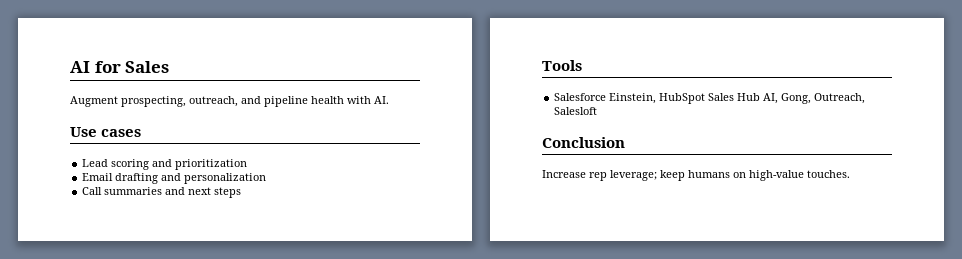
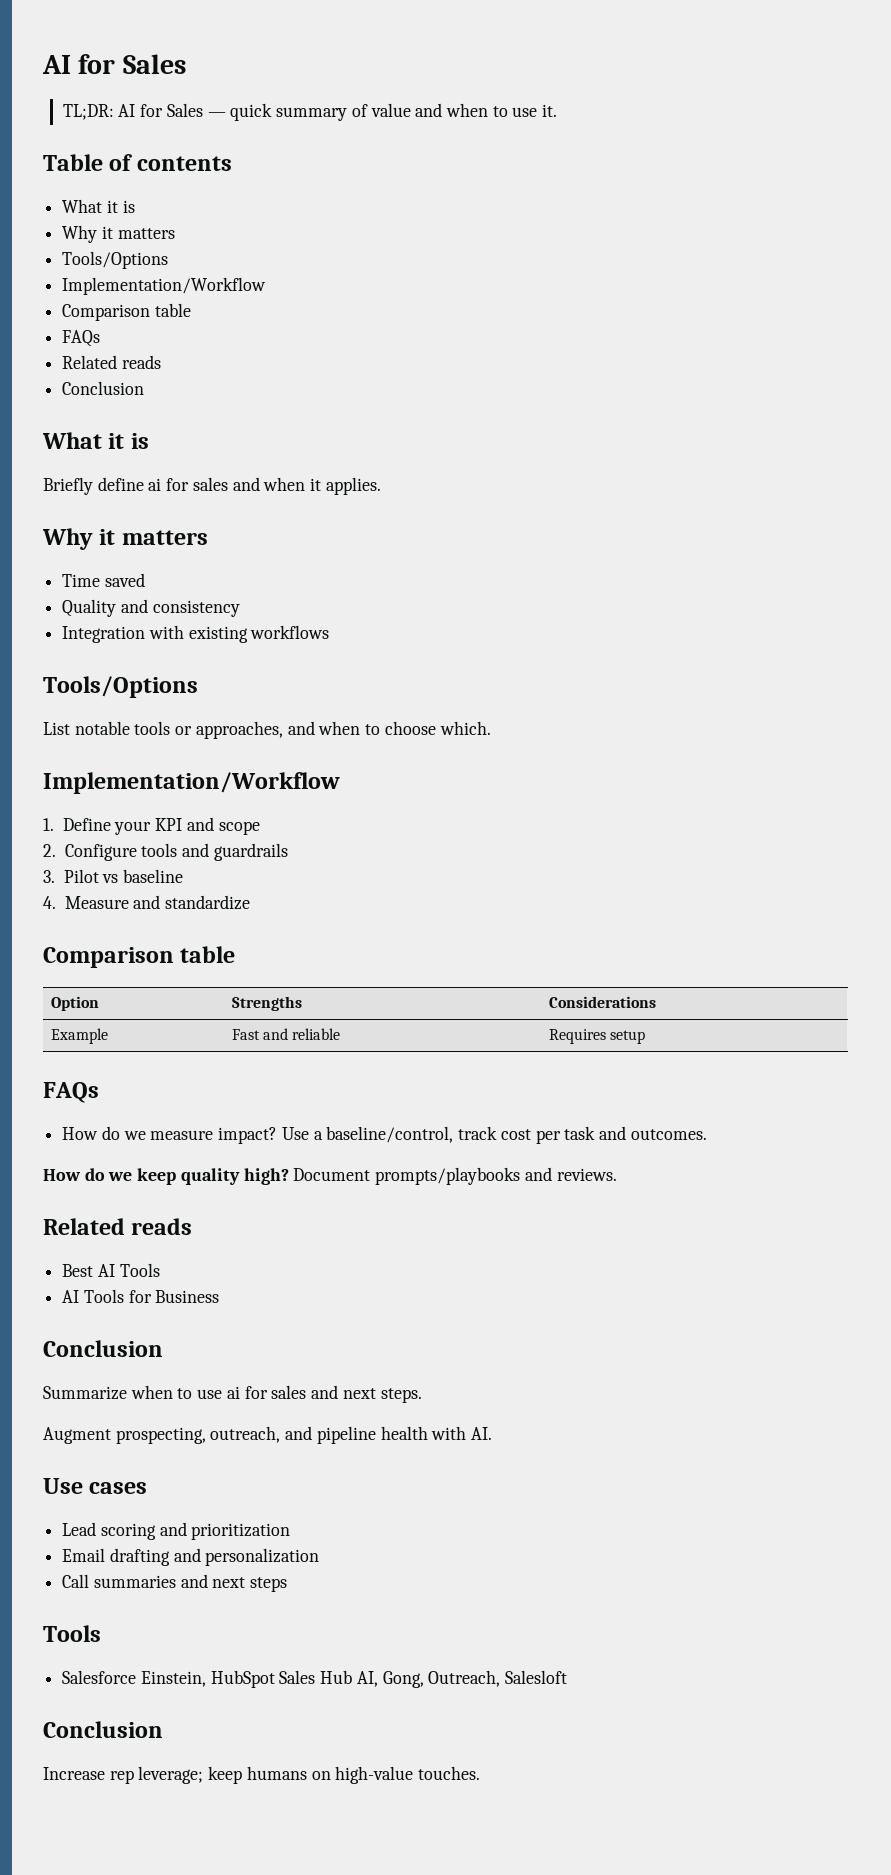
[70,61,170,73] AI for Sales -> [42,54,186,74] [62,103,558,121] [43,154,232,171] [62,199,135,213] [62,225,175,243] [62,251,169,269] [62,277,267,295] [62,303,191,321] [62,330,101,347] [62,355,161,369] [62,381,145,395] [42,432,149,449] [43,477,381,495] [42,528,208,550] [62,573,145,587] [62,599,240,617] [62,625,330,643] [43,676,198,698] [43,721,491,739] [43,772,340,794] [43,817,260,835] [43,843,288,861] [43,869,184,883] [43,895,251,910] [43,946,236,968] [50,996,99,1011] [231,996,302,1011] [548,996,656,1008] [50,1028,108,1044] [231,1028,341,1040] [548,1029,645,1044] [43,1082,99,1103] [62,1126,707,1144] [43,1167,617,1185] [43,1218,193,1235] [62,1263,160,1277] [62,1289,220,1303] [43,1340,163,1357] [43,1385,422,1403] AI for Sales // TL;DR: AI for Sales — quick summary of value and when to use it. // Table of contents // What it is // Why it matters // Tools/Options // Implementation/Workflow // Comparison table // FAQs // Related reads // Conclusion // What it is // Briefly define ai for sales and when it applies. // Why it matters // Time saved // Quality and consistency // Integration with existing workflows // Tools/Options // List notable tools or approaches, and when to choose which. // Implementation/Workflow // 1. Define your KPI and scope // 2. Configure tools and guardrails // 3. Pilot vs baseline // 4. Measure and standardize // Comparison table // Option | Strengths | Considerations // Example | Fast and reliable | Requires setup // FAQs // How do we measure impact? Use a baseline/control, track cost per task and outcomes. // How do we keep quality high? Document prompts/playbooks and reviews. // Related reads // Best AI Tools // AI Tools for Business // Conclusion // Summarize when to use ai for sales and next steps.

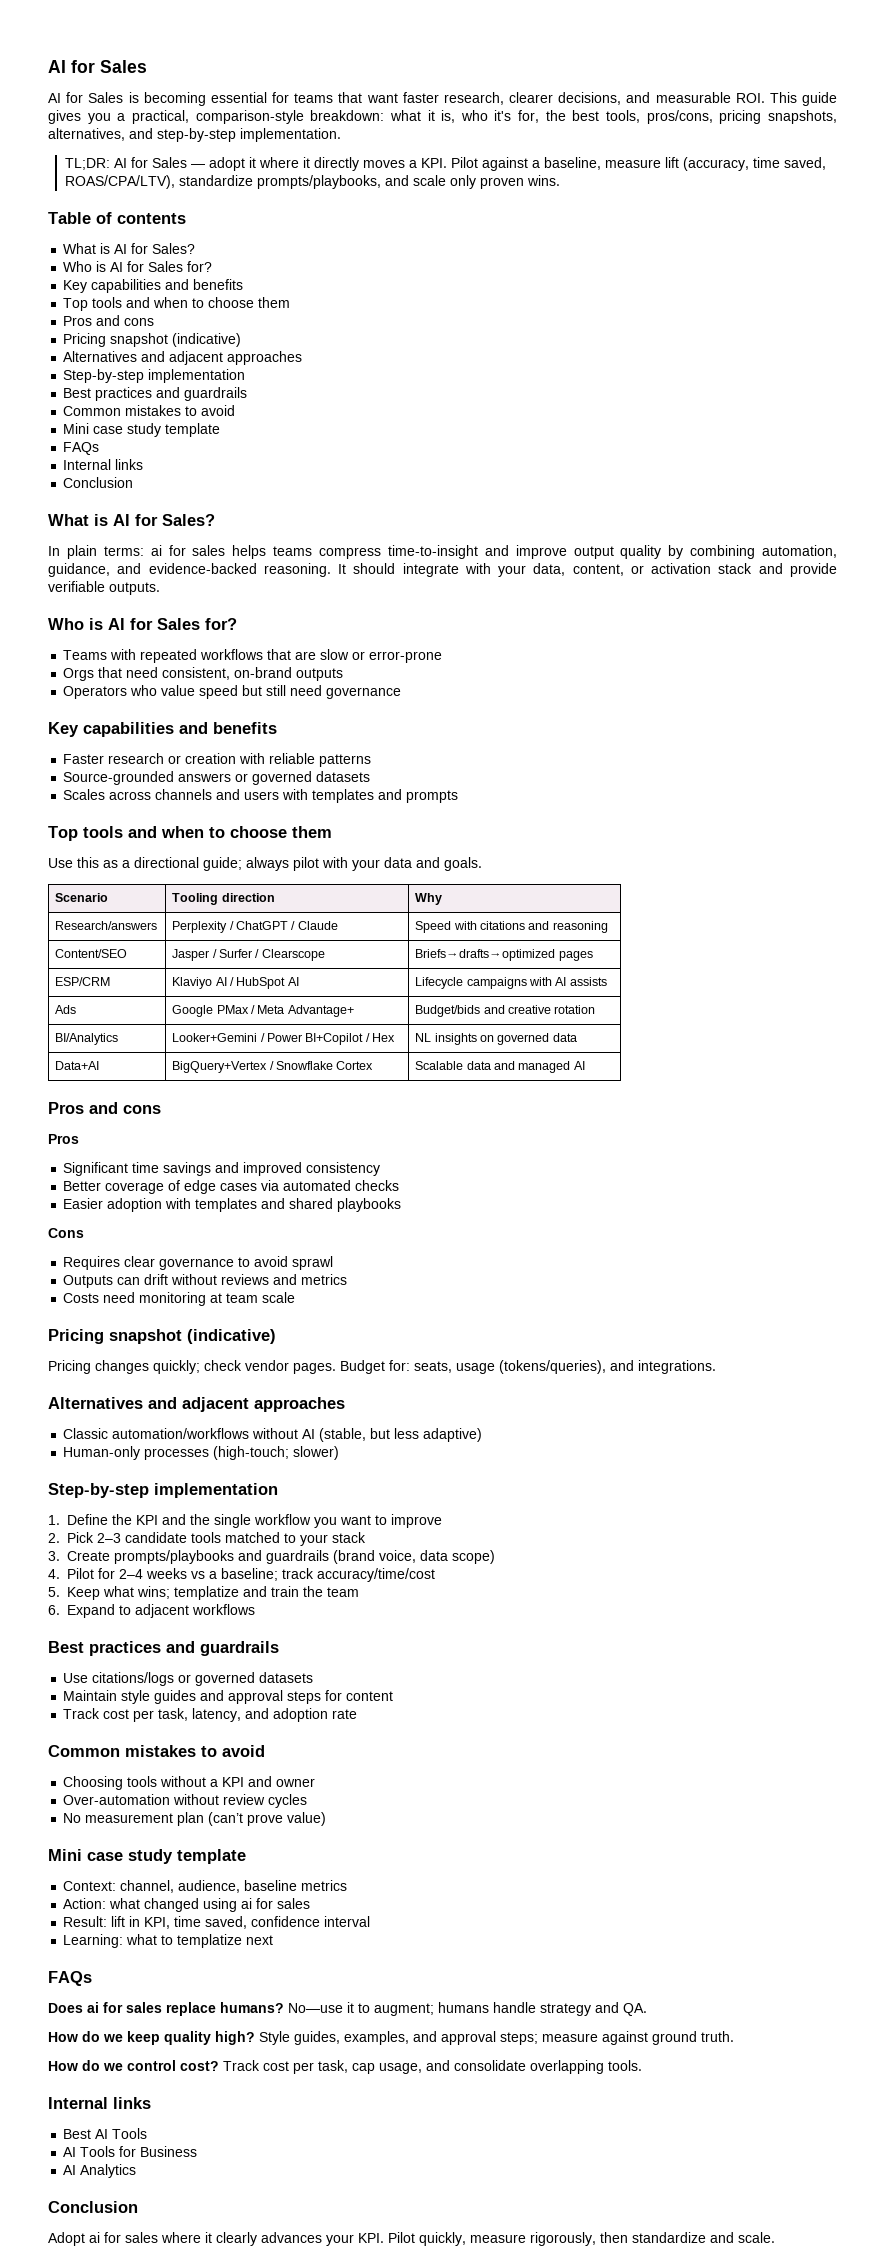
[42,54,186,74] AI for Sales -> [48,60,147,73] [48,92,837,106] [48,110,837,124] [48,128,341,142] AI for Sales // AI for Sales is becoming essential for teams that want faster research, clearer decisions, and measurable ROI. This guide gives you a practical, comparison-style breakdown: what it is, who it's for, the best tools, pros/cons, pricing snapshots, alternatives, and step-by-step implementation.
[230,103,558,121] quick summary of value and when to use it. -> [208,157,826,171] [64,175,560,189] adopt it where it directly moves a KPI. Pilot against a baseline, measure lift (accuracy, time saved, ROAS/CPA/LTV), standardize prompts/playbooks, and scale only proven wins.
[106,200,135,213] [62,225,175,243] [62,251,169,269] [62,277,267,295] [62,303,191,321] [62,330,101,347] [62,355,161,369] it is // Why it matters // Tools/Options // Implementation/Workflow // Comparison table // FAQs // Related reads -> [100,243,196,254] [63,261,213,272] [63,279,244,293] [63,297,291,311] [63,315,155,326] [63,333,242,347] [63,351,303,365] [63,369,246,383] [63,387,248,401] [63,405,236,416] [63,423,221,437] [63,442,100,455] [63,459,144,470] is AI for Sales? // Who is AI for Sales for? // Key capabilities and benefits // Top tools and when to choose them // Pros and cons // Pricing snapshot (indicative) // Alternatives and adjacent approaches // Step-by-step implementation // Best practices and guardrails // Common mistakes to avoid // Mini case study template // FAQs // Internal links
[108,433,149,449] [43,477,381,495] [42,528,208,550] [62,573,145,587] [62,599,240,617] [62,625,330,643] [43,676,198,698] [43,721,491,739] [43,772,340,794] it is // Briefly define ai for sales and when it applies. // Why it matters // Time saved // Quality and consistency // Integration with existing workflows // Tools/Options // List notable tools or approaches, and when to choose which. // Implementation/Workflow -> [94,514,215,526] [48,545,837,559] [48,563,837,577] [48,581,160,595] [48,618,237,630] [63,649,443,663] [63,667,344,681] [63,685,402,699] [48,722,277,737] [63,753,372,767] [63,771,371,785] [63,789,459,803] [48,826,332,841] [48,857,482,871] [55,893,109,902] [172,893,275,905] [415,893,443,905] [55,921,158,930] [172,921,338,933] [415,921,608,933] [55,949,128,958] [172,949,325,961] [415,949,593,961] [55,977,111,986] [172,977,299,989] [415,977,607,989] [55,1005,77,1014] [172,1005,354,1017] [415,1005,596,1017] [55,1033,119,1045] [172,1033,396,1045] [415,1033,577,1045] [55,1061,100,1070] [172,1061,374,1073] [415,1061,585,1073] [48,1102,161,1114] [48,1134,79,1144] [63,1162,381,1176] [63,1180,400,1194] [63,1198,402,1212] [48,1228,84,1238] [63,1256,334,1270] [63,1274,348,1288] [63,1292,296,1306] [48,1329,276,1344] [48,1360,716,1374] [48,1397,345,1412] [63,1428,483,1442] [63,1446,340,1460] [48,1483,278,1498] is AI for Sales? // In plain terms: ai for sales helps teams compress time-to-insight and improve output quality by combining automation, guidance, and evidence-backed reasoning. It should integrate with your data, content, or activation stack and provide verifiable outputs. // Who is AI for Sales for? // Teams with repeated workflows that are slow or error-prone // Orgs that need consistent, on-brand outputs // Operators who value speed but still need governance // Key capabilities and benefits // Faster research or creation with reliable patterns // Source-grounded answers or governed datasets // Scales across channels and users with templates and prompts // Top tools and when to choose them // Use this as a directional guide; always pilot with your data and goals. // Scenario | Tooling direction | Why // Research/answers | Perplexity / ChatGPT / Claude | Speed with citations and reasoning // Content/SEO | Jasper / Surfer / Clearscope | Briefs→drafts→optimized pages // ESP/CRM | Klaviyo AI / HubSpot AI | Lifecycle campaigns with AI assists // Ads | Google PMax / Meta Advantage+ | Budget/bids and creative rotation // BI/Analytics | Looker+Gemini / Power BI+Copilot / Hex | NL insights on governed data // Data+AI | BigQuery+Vertex / Snowflake Cortex | Scalable data and managed AI // Pros and cons // Pros // Significant time savings and improved consistency // Better coverage of edge cases via automated checks // Easier adoption with templates and shared playbooks // Cons // Requires clear governance to avoid sprawl // Outputs can drift without reviews and metrics // Costs need monitoring at team scale // Pricing snapshot (indicative) // Pricing changes quickly; check vendor pages. Budget for: seats, usage (tokens/queries), and integrations. // Alternatives and adjacent approaches // Classic automation/workflows without AI (stable, but less adaptive) // Human-only processes (high-touch; slower) // Step-by-step implementation
[114,817,260,835] [43,843,288,861] [43,869,184,883] [43,895,251,910] [43,946,236,968] [50,996,99,1011] [231,996,302,1011] [548,996,656,1008] [50,1028,108,1044] [231,1028,341,1040] [548,1029,645,1044] [43,1082,99,1103] [62,1126,707,1144] your KPI and scope // 2. Configure tools and guardrails // 3. Pilot vs baseline // 4. Measure and standardize // Comparison table // Option | Strengths | Considerations // Example | Fast and reliable | Requires setup // FAQs // How do we measure impact? Use a baseline/control, track cost per task and outcomes. -> [112,1514,442,1528] [48,1532,366,1546] [48,1550,495,1564] [48,1568,435,1582] [48,1586,359,1600] [48,1604,255,1618] [48,1641,279,1656] [63,1672,314,1686] [63,1690,394,1704] [63,1708,358,1722] [48,1745,265,1757] [63,1776,316,1790] [63,1794,308,1808] [63,1812,327,1826] [48,1849,246,1864] [63,1880,348,1893] [63,1898,311,1912] [63,1916,371,1929] [63,1934,274,1948] [48,1971,92,1986] [48,2002,647,2016] the KPI and the single workflow you want to improve // 2. Pick 2–3 candidate tools matched to your stack // 3. Create prompts/playbooks and guardrails (brand voice, data scope) // 4. Pilot for 2–4 weeks vs a baseline; track accuracy/time/cost // 5. Keep what wins; templatize and train the team // 6. Expand to adjacent workflows // Best practices and guardrails // Use citations/logs or governed datasets // Maintain style guides and approval steps for content // Track cost per task, latency, and adoption rate // Common mistakes to avoid // Choosing tools without a KPI and owner // Over-automation without review cycles // No measurement plan (can’t prove value) // Mini case study template // Context: channel, audience, baseline metrics // Action: what changed using ai for sales // Result: lift in KPI, time saved, confidence interval // Learning: what to templatize next // FAQs // Does ai for sales replace humans? No—use it to augment; humans handle strategy and QA.
[293,1167,617,1185] [43,1218,193,1235] Document prompts/playbooks and reviews. // Related reads -> [259,2031,734,2045] [48,2060,642,2074] [48,2097,151,2109] Style guides, examples, and approval steps; measure against ground truth. // How do we control cost? Track cost per task, cap usage, and consolidate overlapping tools. // Internal links
[43,1340,163,1357] [43,1385,422,1403] [43,1426,493,1444] [43,1478,148,1494] [62,1522,291,1540] [62,1548,320,1566] [62,1574,288,1592] [43,1625,101,1642] [62,1670,568,1688] [43,1721,163,1738] [43,1766,481,1784] // Conclusion // Summarize when to use ai for sales and next steps. // Augment prospecting, outreach, and pipeline health with AI. // Use cases // Lead scoring and prioritization // Email drafting and personalization // Call summaries and next steps // Tools // Salesforce Einstein, HubSpot Sales Hub AI, Gong, Outreach, Salesloft // Conclusion // Increase rep leverage; keep humans on high-value touches. -> [63,2164,137,2178] [48,2201,138,2213] [48,2232,775,2246] // AI Analytics // Conclusion // Adopt ai for sales where it clearly advances your KPI. Pilot quickly, measure rigorously, then standardize and scale.

